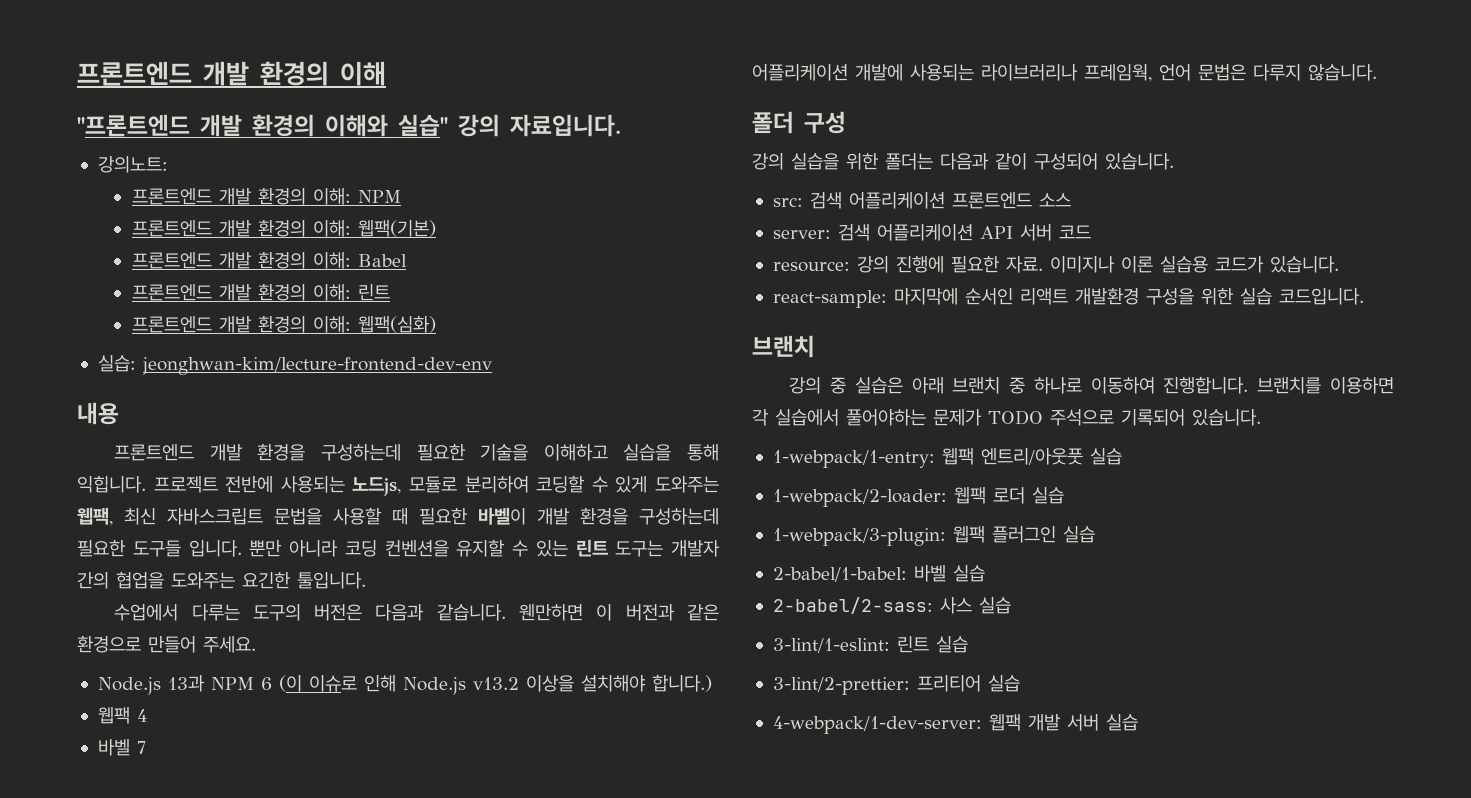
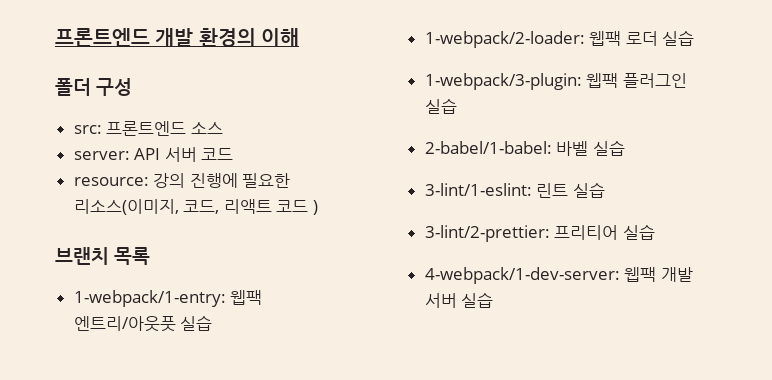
[77,114,621,137] [97,156,168,173] [131,187,401,205] [131,219,436,237] [131,251,407,269] [131,283,390,301] [131,315,436,333] [97,355,492,375] [77,402,119,425] [114,443,719,461] [77,475,720,496] [77,507,719,526] [77,539,720,557] [77,571,366,589] [114,604,719,621] [77,635,256,653] [97,674,712,695] [97,707,147,724] [97,739,146,756] [752,64,1377,82] [752,111,846,134] [752,153,1174,170] "프론트엔드 개발 환경의 이해와 실습" 강의 자료입니다. // 강의노트: // 프론트엔드 개발 환경의 이해: NPM // 프론트엔드 개발 환경의 이해: 웹팩(기본) // 프론트엔드 개발 환경의 이해: Babel // 프론트엔드 개발 환경의 이해: 린트 // 프론트엔드 개발 환경의 이해: 웹팩(심화) // 실습: jeonghwan-kim/lecture-frontend-dev-env // 내용 // 프론트엔드 개발 환경을 구성하는데 필요한 기술을 이해하고 실습을 통해 익힙니다. 프로젝트 전반에 사용되는 노드js, 모듈로 분리하여 코딩할 수 있게 도와주는 웹팩, 최신 자바스크립트 문법을 사용할 때 필요한 바벨이 개발 환경을 구성하는데 필요한 도구들 입니다. 뿐만 아니라 코딩 컨벤션을 유지할 수 있는 린트 도구는 개발자 간의 협업을 도와주는 요긴한 툴입니다. // 수업에서 다루는 도구의 버전은 다음과 같습니다. 웬만하면 이 버전과 같은 환경으로 만들어 주세요. // Node.js 13과 NPM 6 (이 이슈로 인해 Node.js v13.2 이상을 설치해야 합니다.) // 웹팩 4 // 바벨 7 // 어플리케이션 개발에 사용되는 라이브러리나 프레임웍, 언어 문법은 다루지 않습니다. // 폴더 구성 // 강의 실습을 위한 폴더는 다음과 같이 구성되어 있습니다. -> [55,78,132,96] 폴더 구성
[809,192,945,209] 검색 어플리케이션 -> (102, 129) none
[837,224,973,241] 검색 어플리케이션 -> (130, 155) none
[1005,256,1339,273] [772,287,1364,308] [752,335,815,358] [789,376,1394,394] [752,409,1261,426] 자료. 이미지나 이론 실습용 코드가 있습니다. // react-sample: 마지막에 순서인 리액트 개발환경 구성을 위한 실습 코드입니다. // 브랜치 // 강의 중 실습은 아래 브랜치 중 하나로 이동하여 진행합니다. 브랜치를 이용하면 각 실습에서 풀어야하는 문제가 TODO 주석으로 기록되어 있습니다. -> [73,199,319,215] [55,247,150,265] 리소스(이미지, 코드, 리액트 코드 ) // 브랜치 목록
[772,597,1011,614] // 2-babel/2-sass: 사스 실습 -> (625, 148) none

